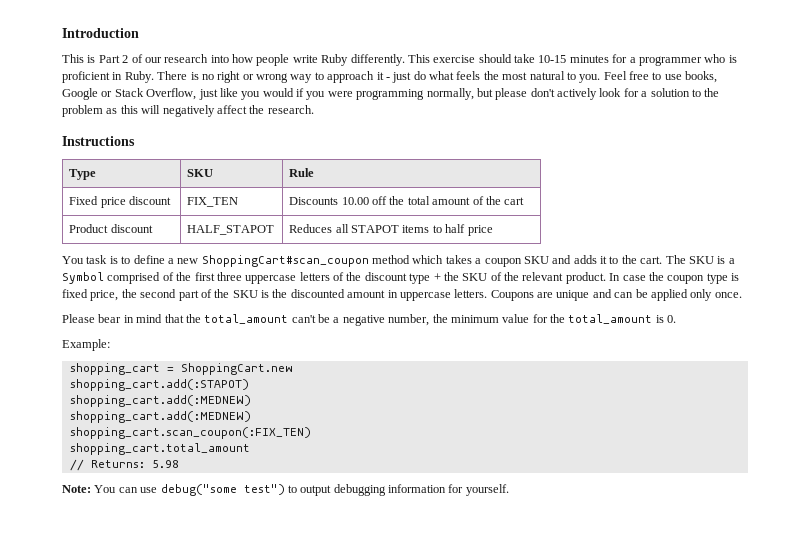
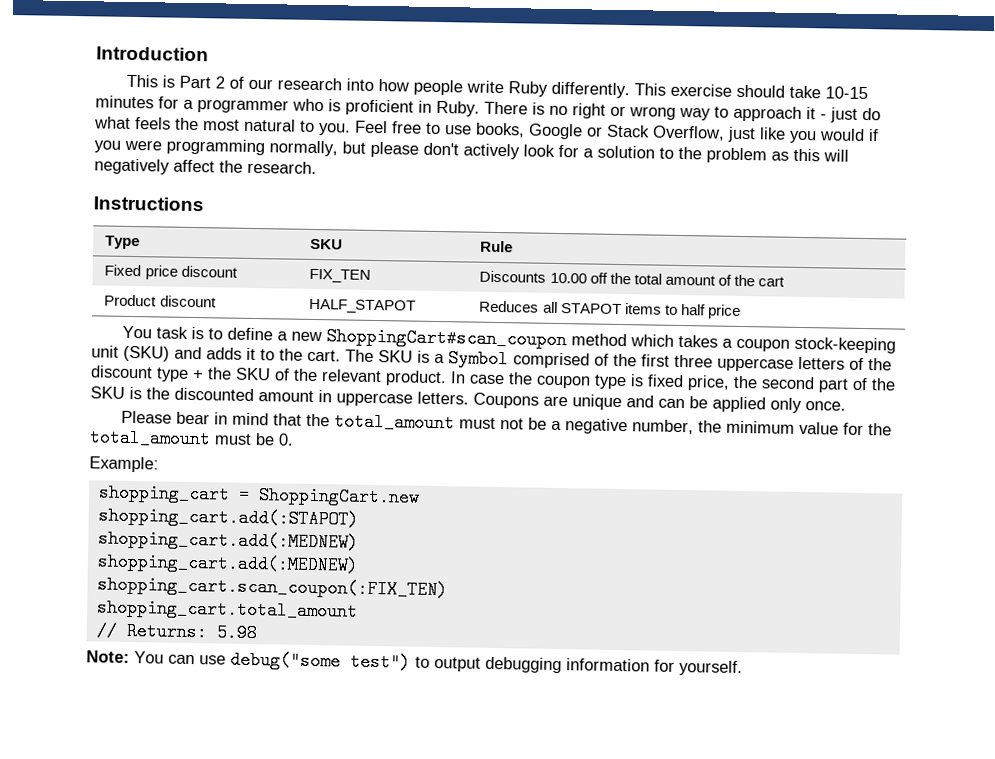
[523,256,549,264] SKU -> [793,336,896,354] [91,345,170,362] stock-keeping unit (SKU)
[291,315,316,323] can't -> [458,417,524,430] must not
[655,315,664,323] is -> [214,433,275,446] must be

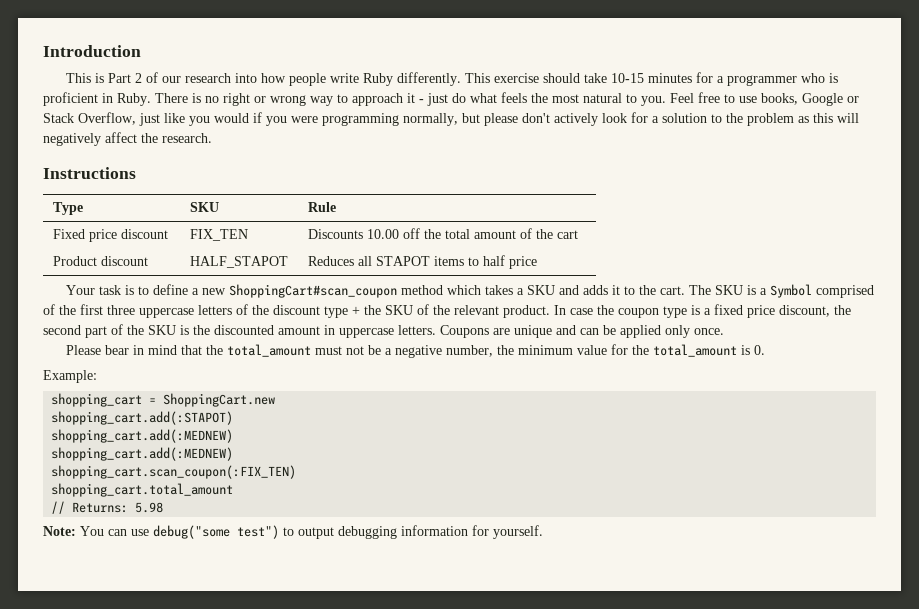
[121,325,152,339] You -> [66,285,96,295] Your
[735,336,896,354] [91,345,170,362] coupon stock-keeping unit (SKU) -> [527,285,556,295] SKU
[647,374,730,391] fixed price, -> [704,304,830,318] a fixed price discount,
[214,433,275,446] must be -> [741,345,751,355] is

